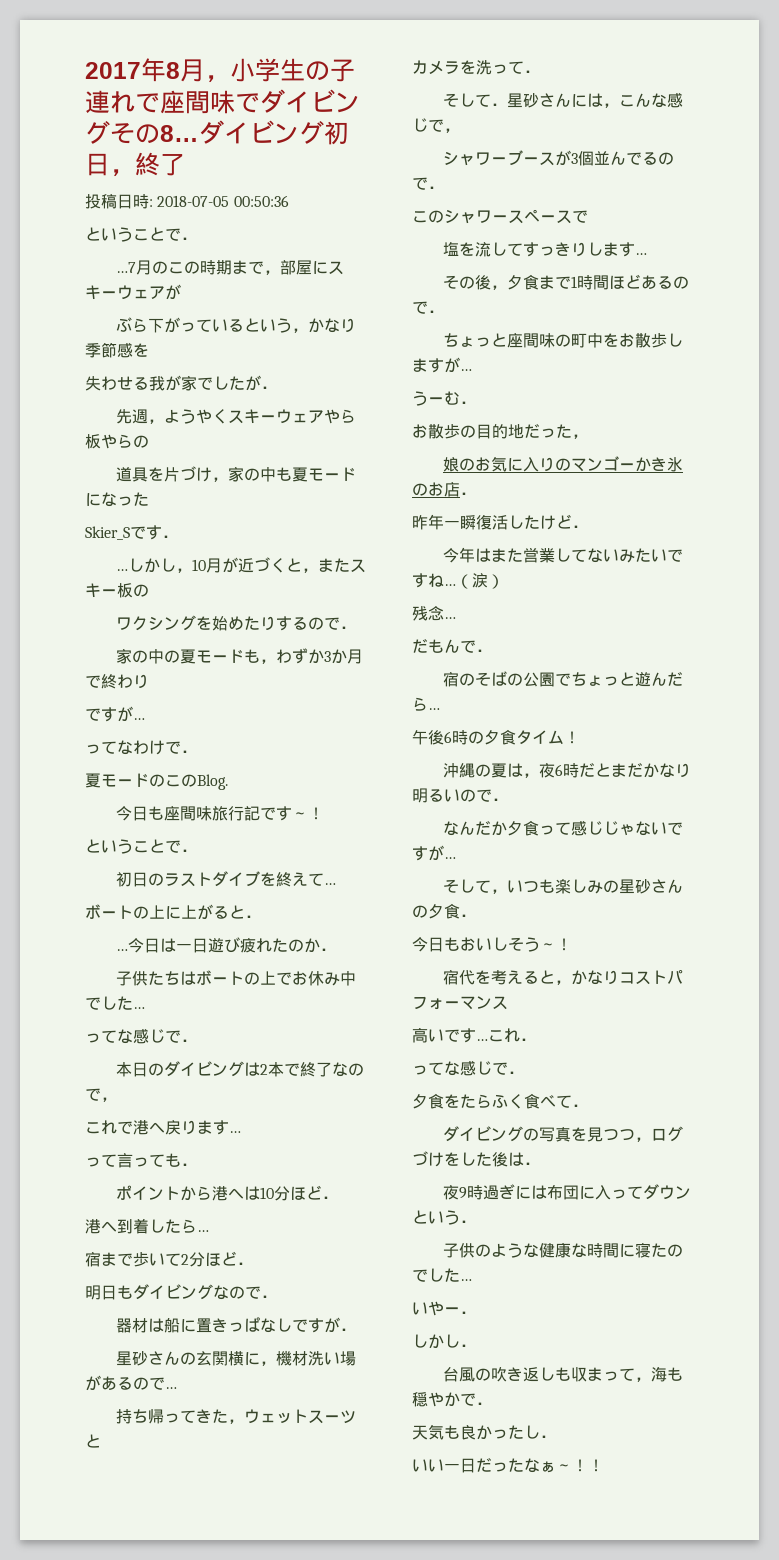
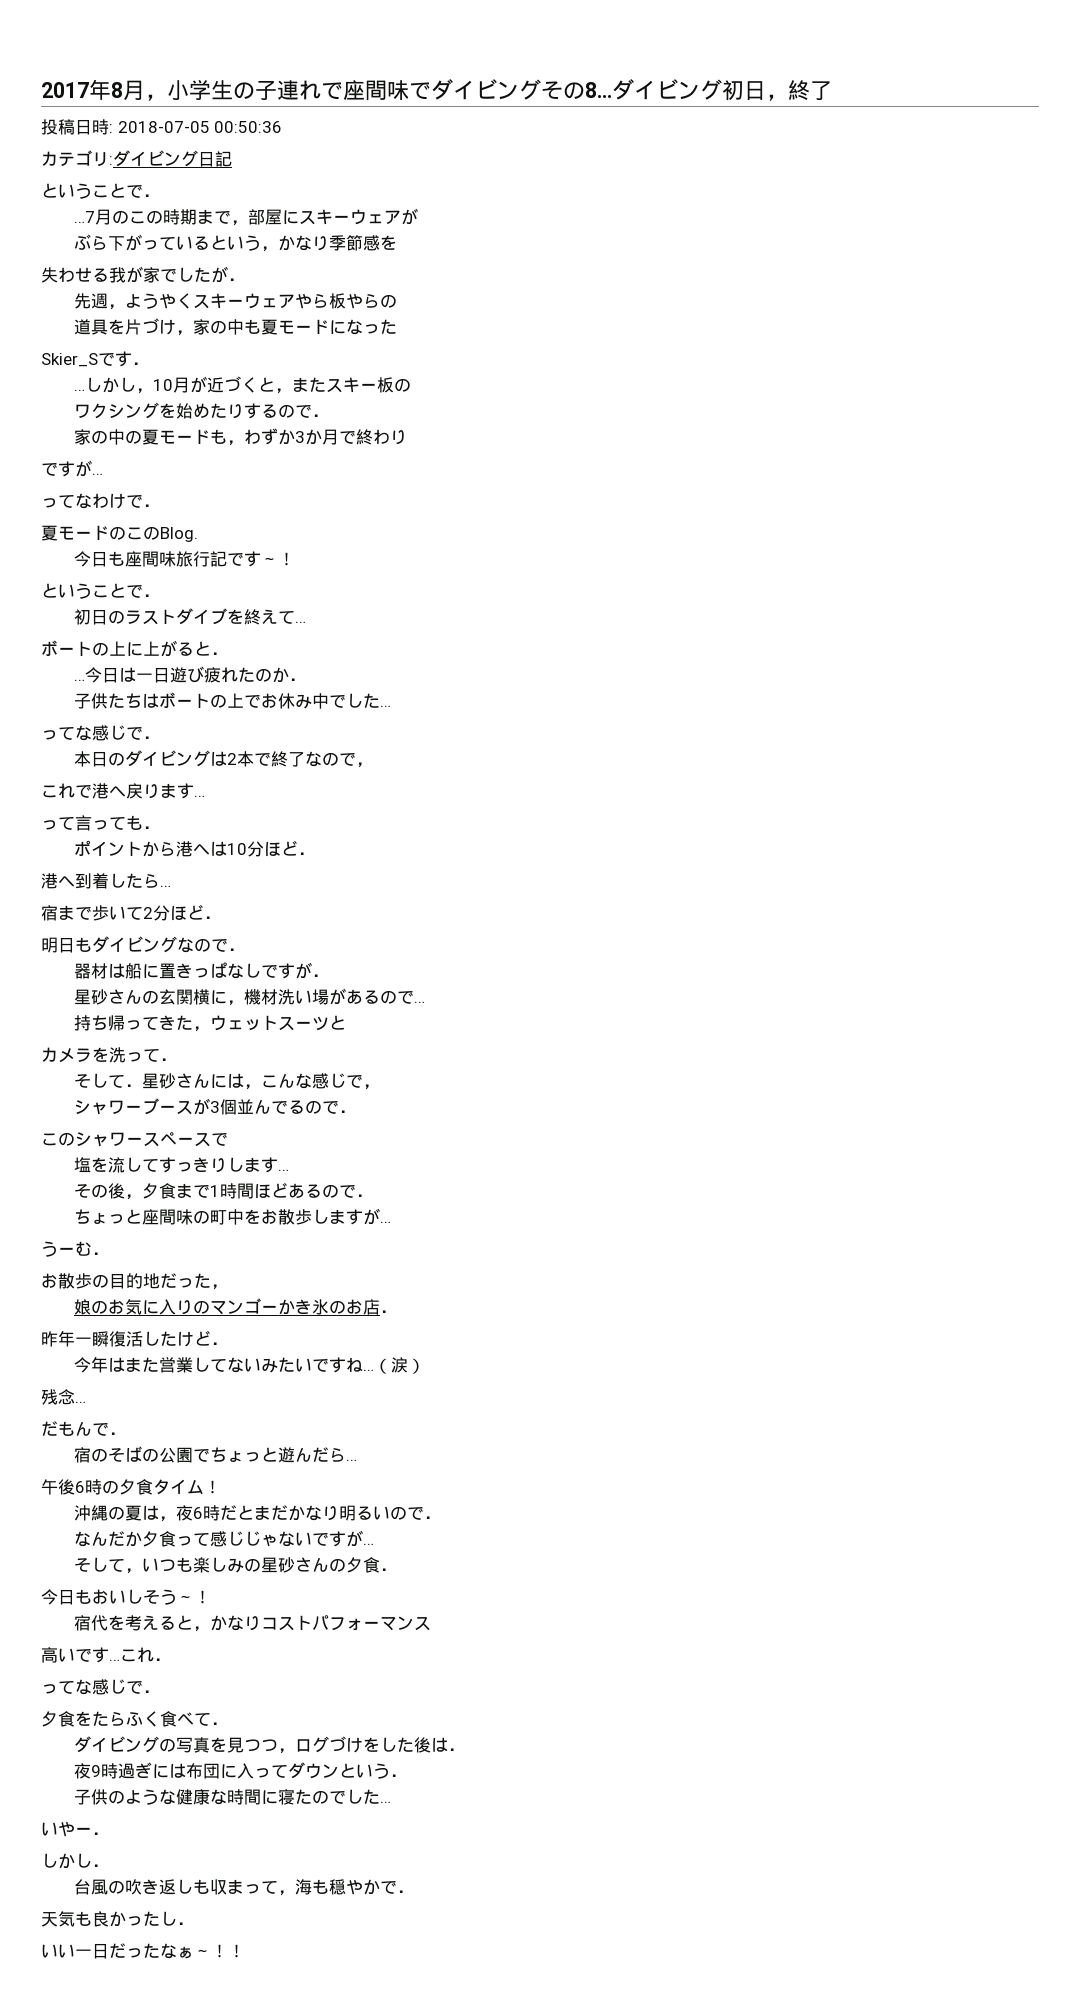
(289, 201) none -> [41,150,232,167] // カテゴリ:ダイビング日記

